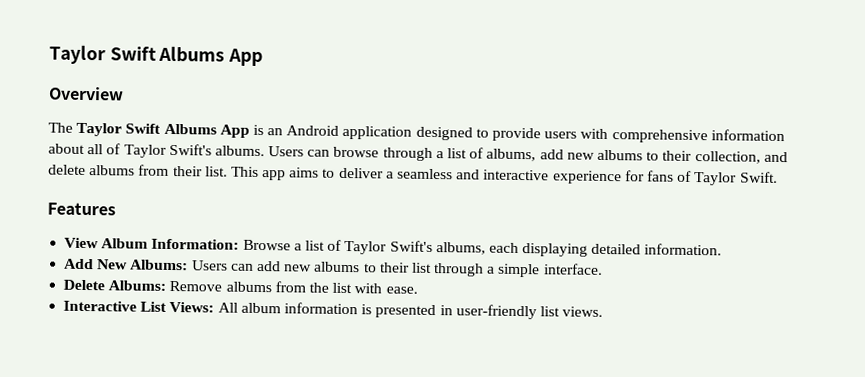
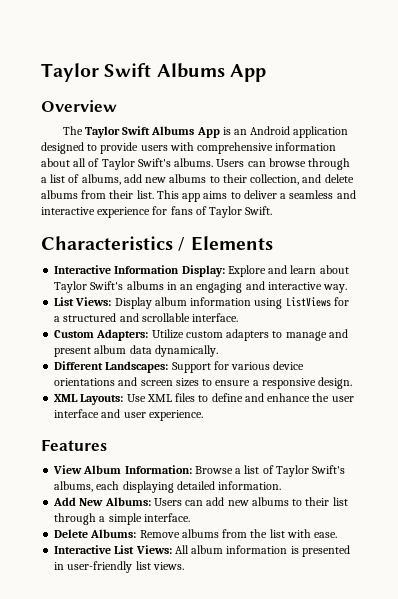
(778, 177) none -> [41,236,273,251] [54,265,349,277] [54,281,348,293] [54,297,349,309] [54,313,239,322] [54,329,348,341] [54,345,218,357] [54,361,305,373] [54,377,353,389] [54,393,354,405] [54,409,203,421] // Characteristics / Elements // Interactive Information Display: Explore and learn about Taylor Swift's albums in an engaging and interactive way. // List Views: Display album information using ListViews for a structured and scrollable interface. // Custom Adapters: Utilize custom adapters to manage and present album data dynamically. // Different Landscapes: Support for various device orientations and screen sizes to ensure a responsive design. // XML Layouts: Use XML files to define and enhance the user interface and user experience.

